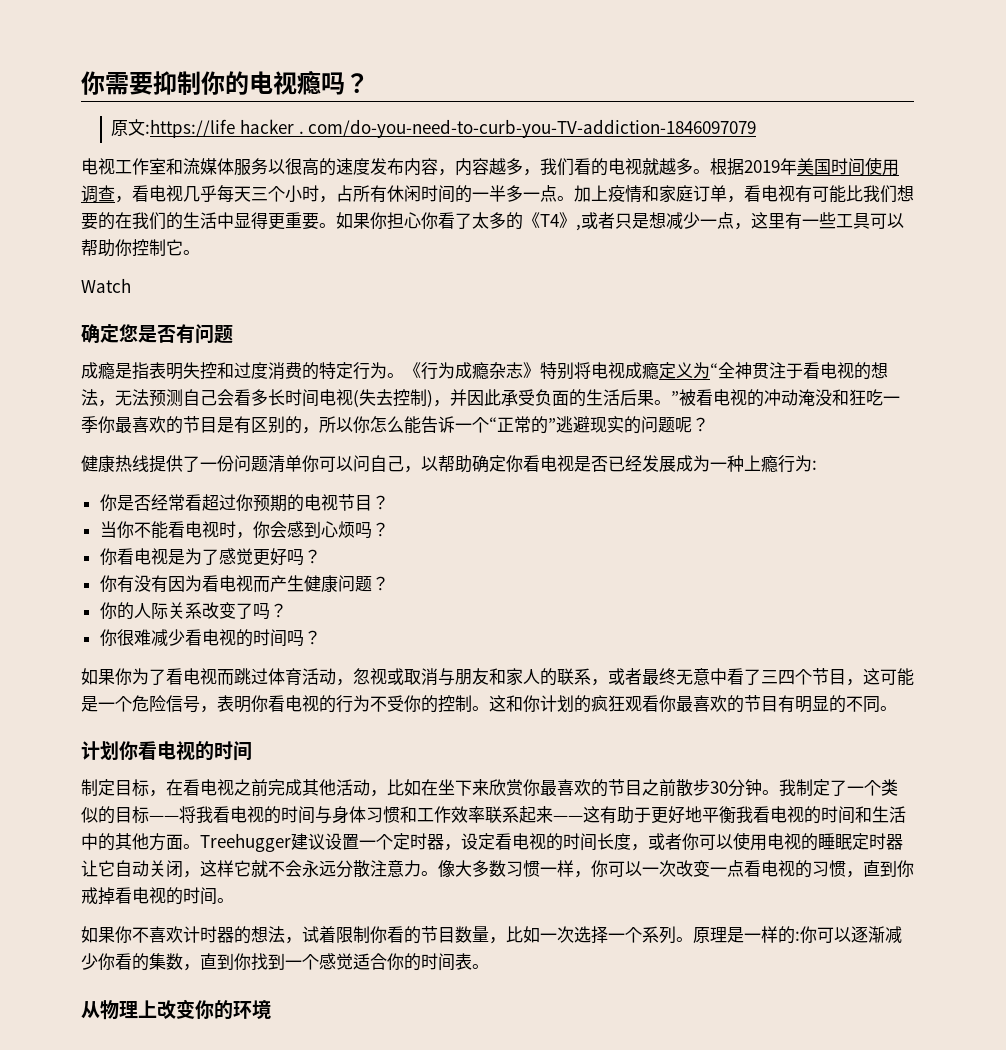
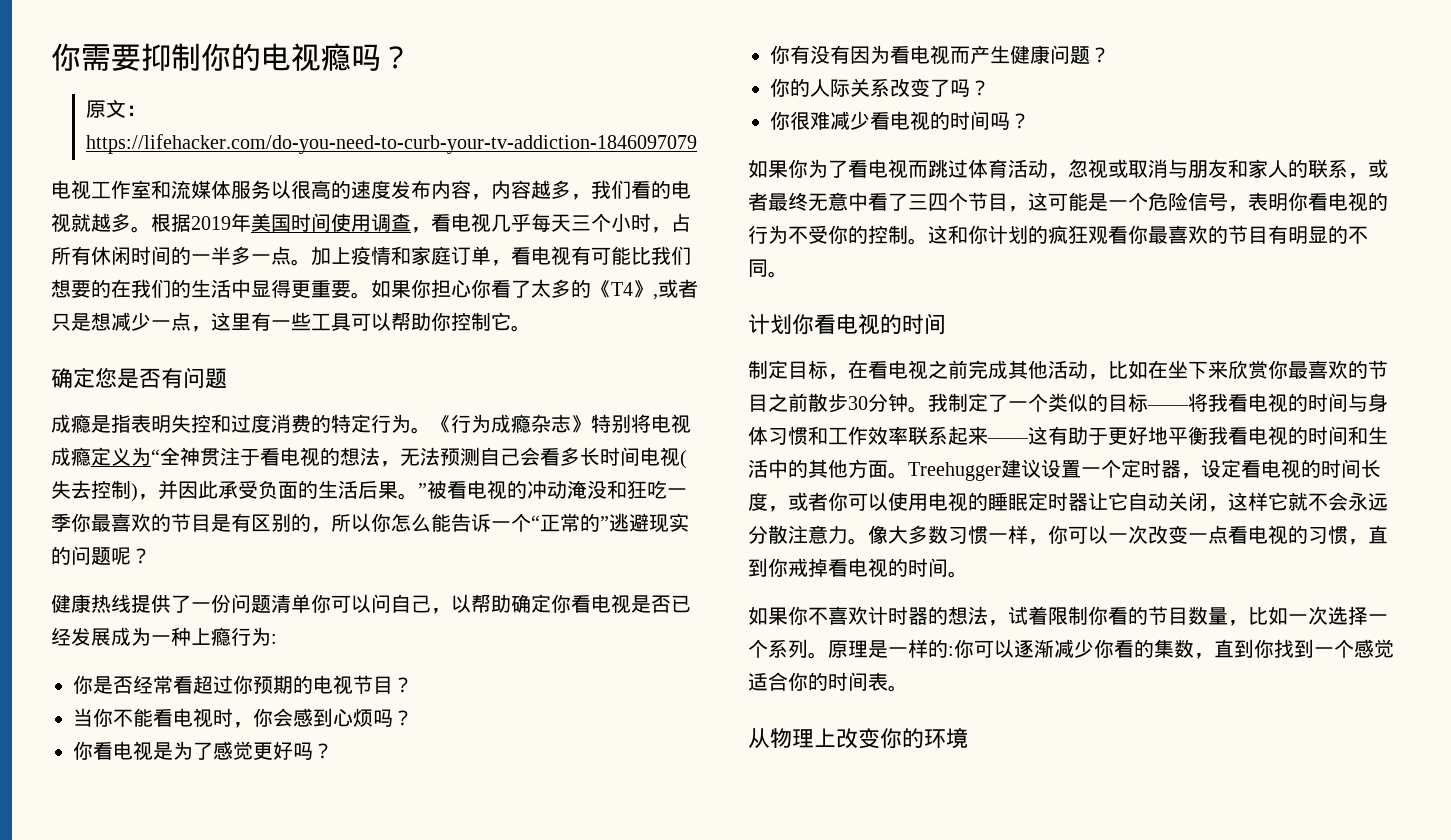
[145,119,757,138] :https://life hacker . com/do-you-need-to-curb-you-TV-addiction-1846097079 -> [125,105,146,116] [85,134,697,154] ：https://lifehacker.com/do-you-need-to-curb-your-tv-addiction-1846097079
[81,278,131,293] // Watch -> (531, 328) none

